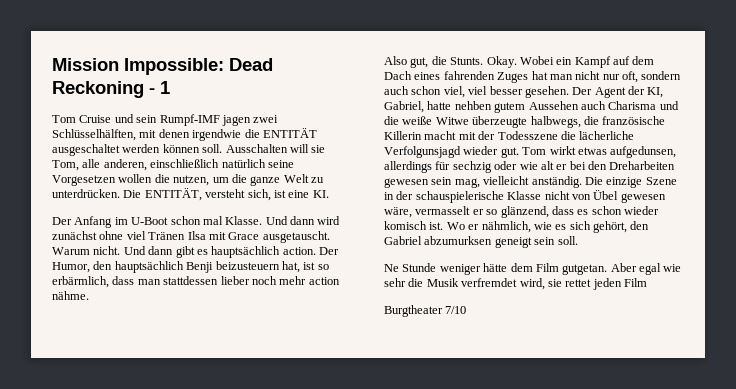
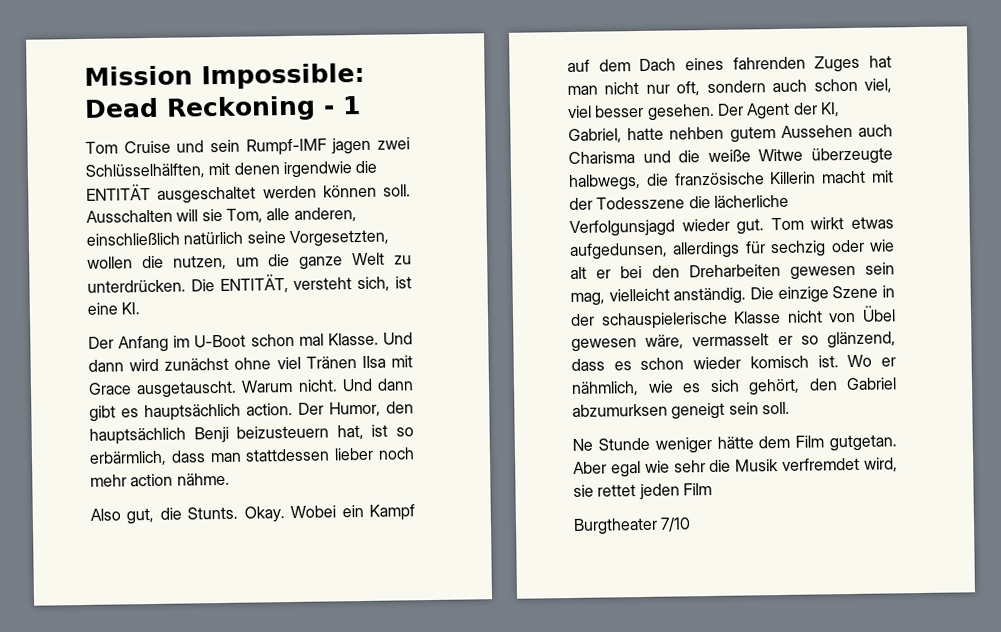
[52,175,116,186] Vorgesetzen -> [288,229,389,248] Vorgesetzten,

